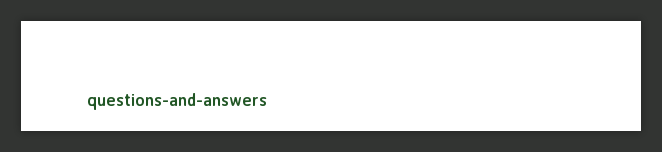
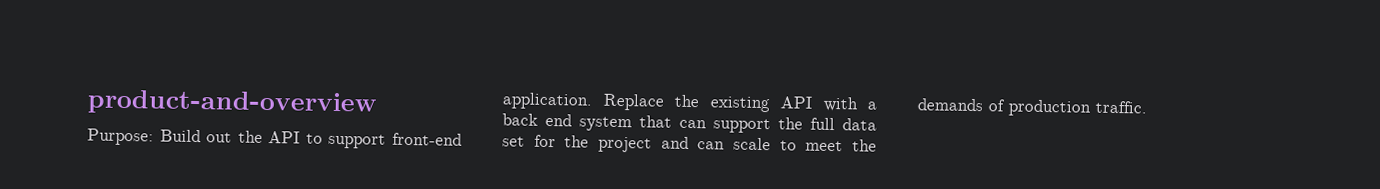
[87,93,267,110] questions-and-answers -> [87,89,377,117] [87,128,462,149] [502,92,877,113] [502,113,877,134] [502,134,877,153] [917,98,1147,117] product-and-overview // Purpose: Build out the API to support front-end application. Replace the existing API with a back end system that can support the full data set for the project and can scale to meet the demands of production traffic.

